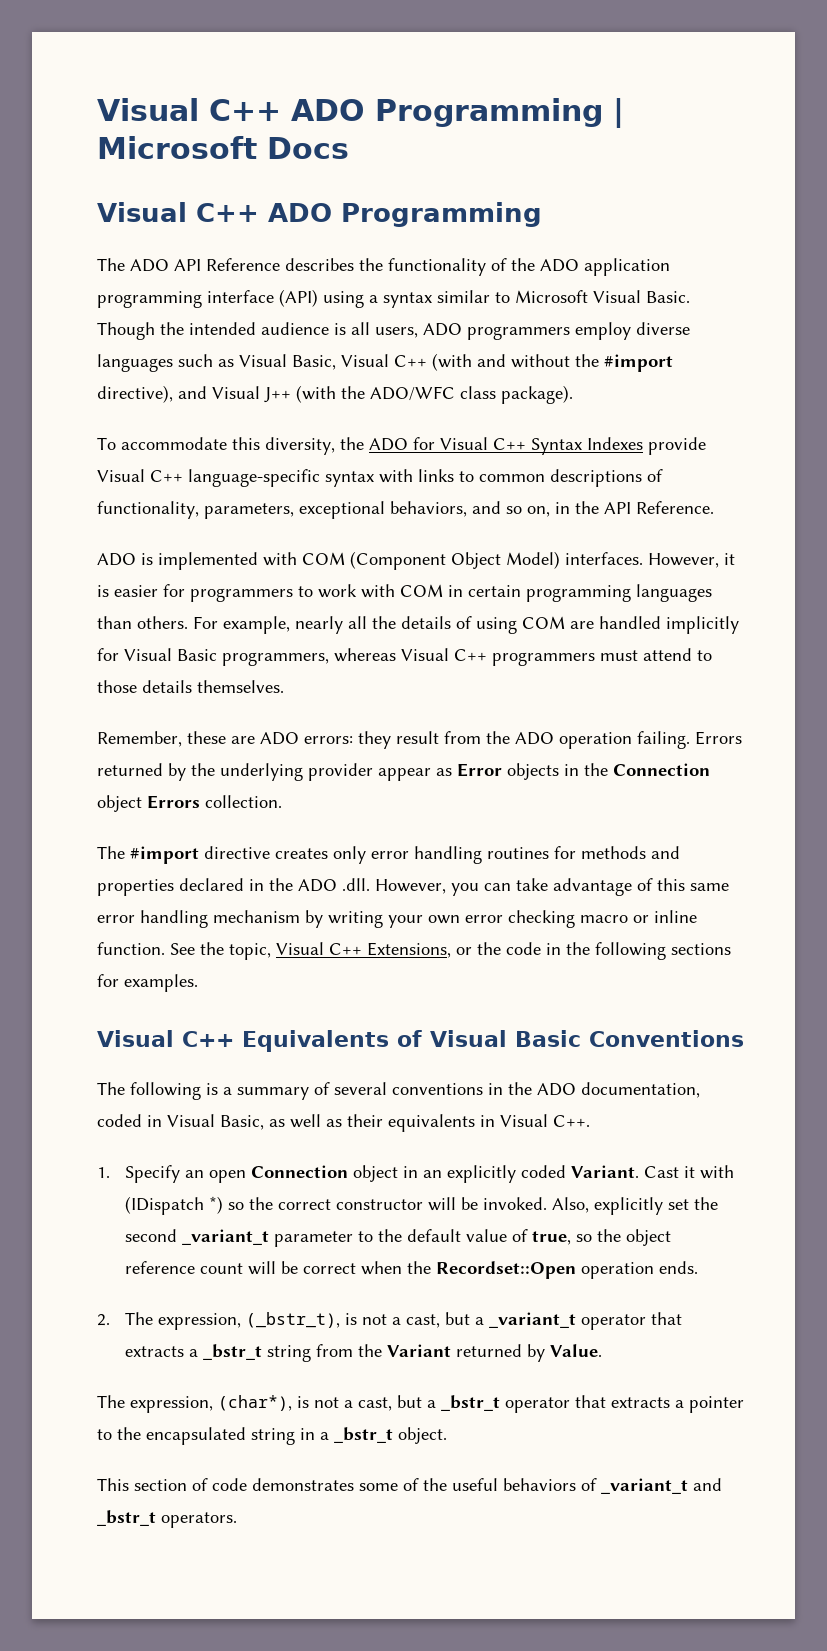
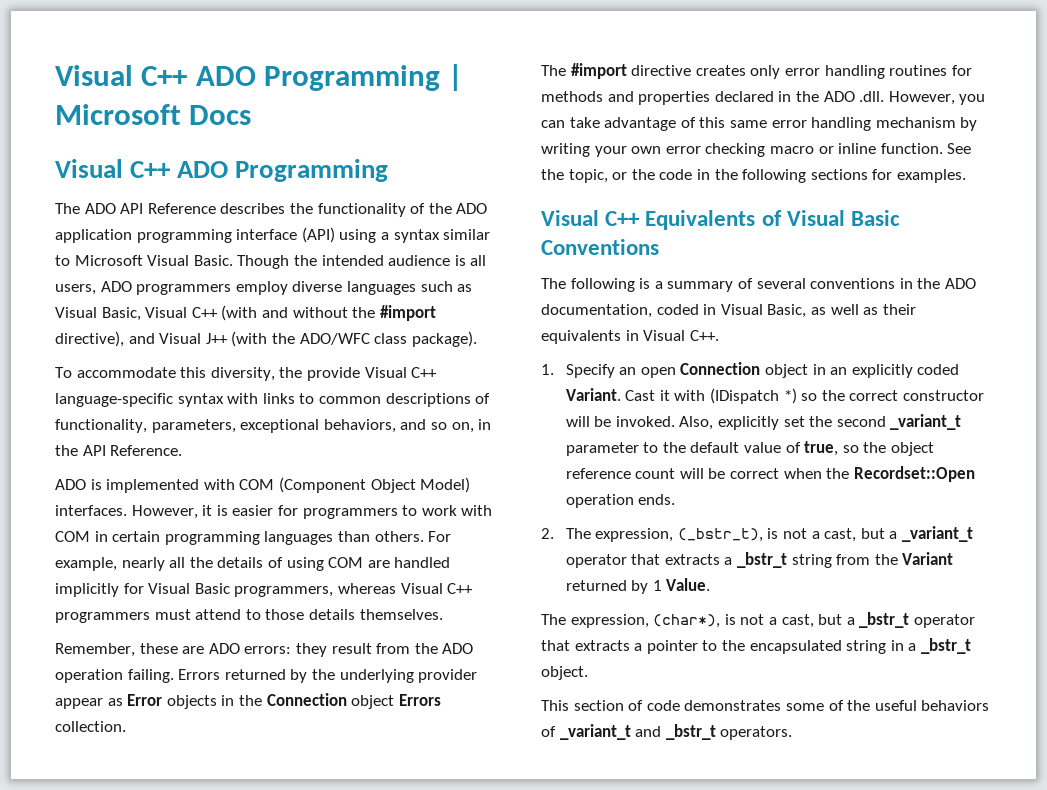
[369,437,643,455] ADO for Visual C++ Syntax Indexes -> (303, 372) none
[276,942,451,958] Visual C++ Extensions, -> (608, 176) none
(546, 1353) none -> [652,580,662,591] 1

